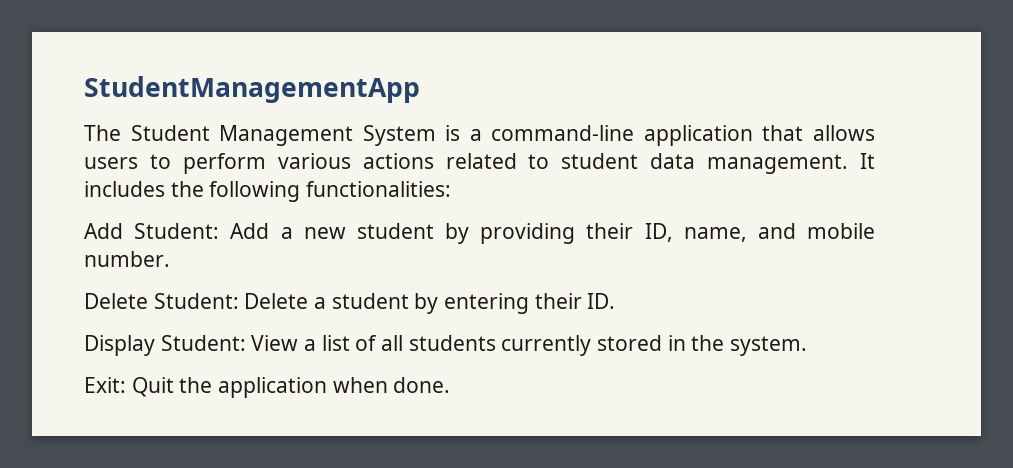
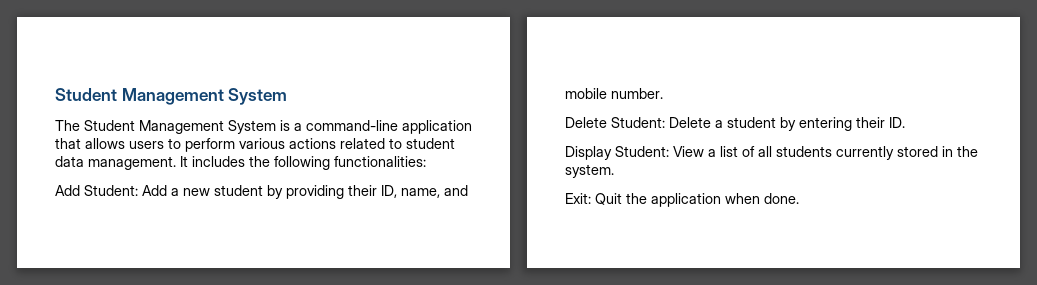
[84,76,420,103] StudentManagementApp -> [55,88,288,105] Student Management System

